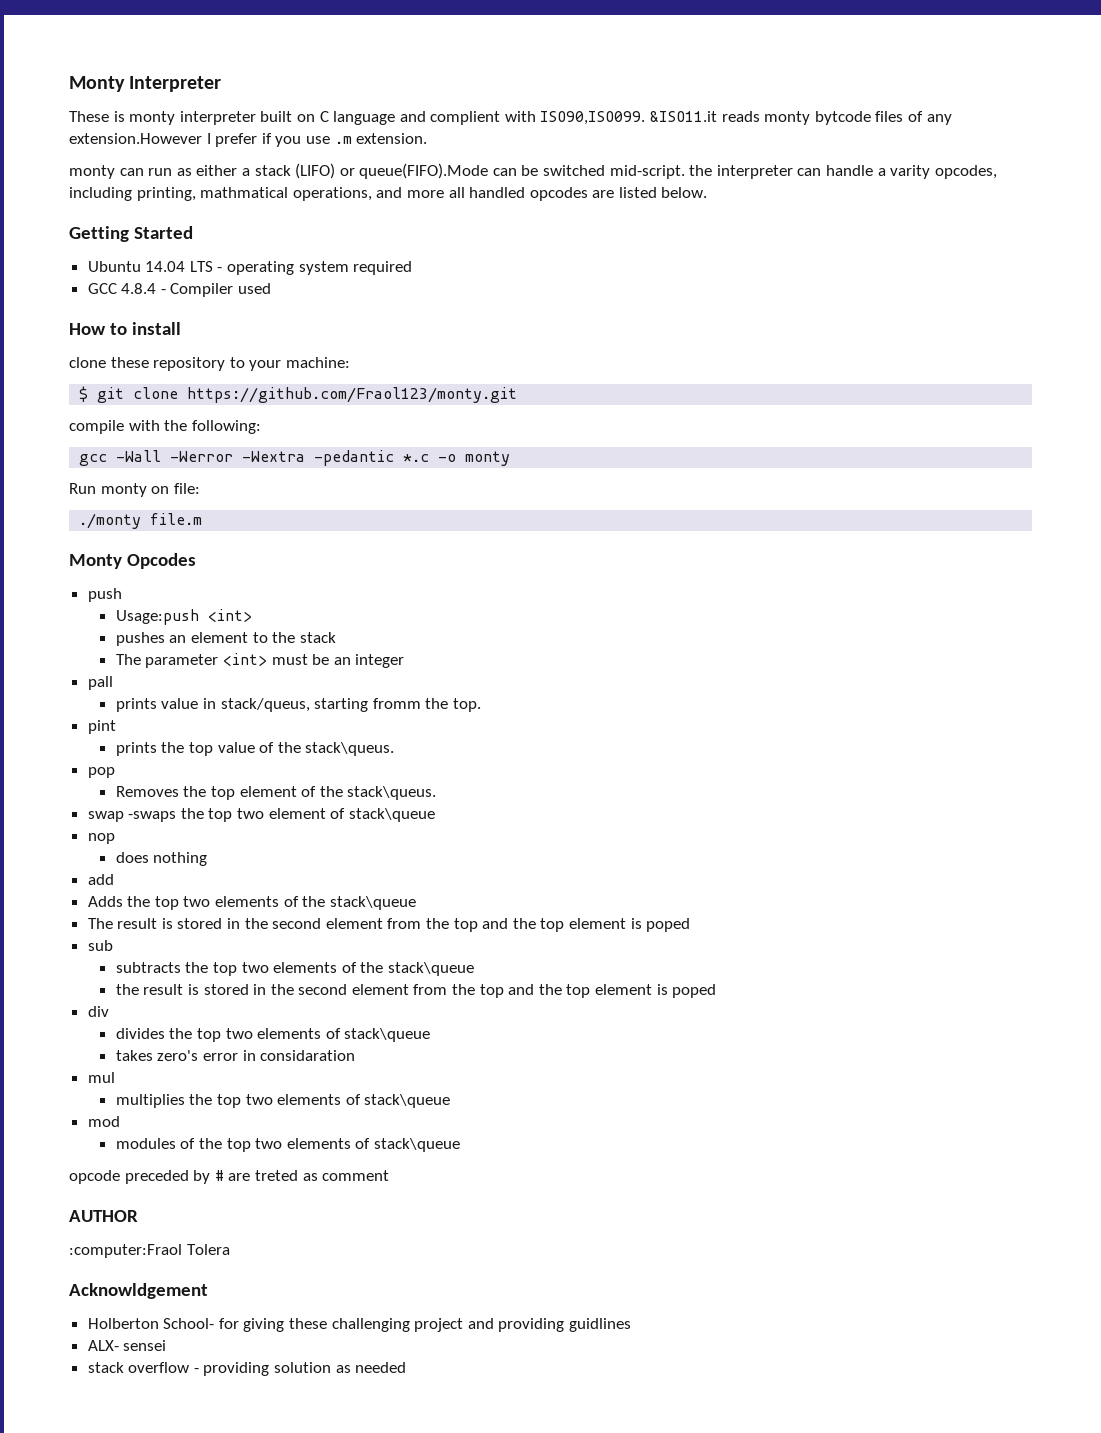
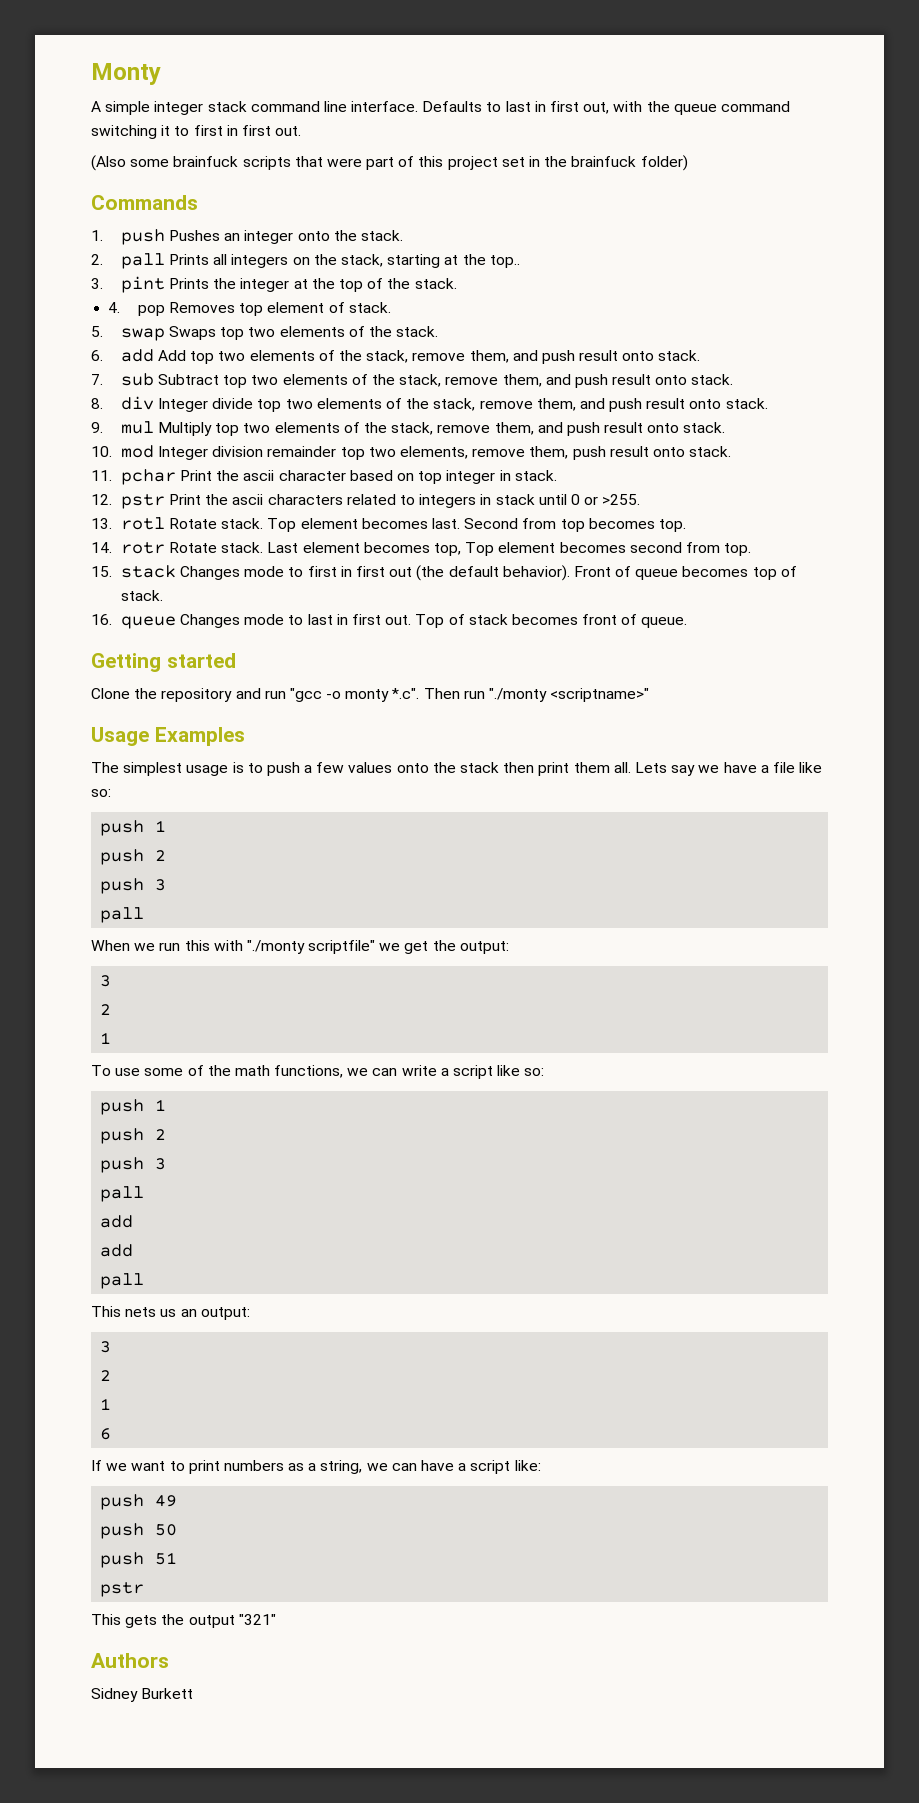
[69,76,222,92] [69,111,952,125] [69,133,428,147] [69,163,997,179] [69,187,708,201] [69,226,193,242] [87,261,413,275] [87,283,272,297] [69,322,181,335] [69,357,350,371] [79,386,518,403] [69,420,261,434] [79,450,511,466] [69,483,200,497] [79,513,203,529] [69,553,196,569] [87,588,122,602] [115,609,252,625] [115,632,336,646] [115,653,405,668] [87,676,113,690] [115,698,481,712] [87,720,116,734] [115,742,395,756] Monty Interpreter // These is monty interpreter built on C language and complient with ISO90,ISO099. &ISO11.it reads monty bytcode files of any extension.However I prefer if you use .m extension. // monty can run as either a stack (LIFO) or queue(FIFO).Mode can be switched mid-script. the interpreter can handle a varity opcodes, including printing, mathmatical operations, and more all handled opcodes are listed below. // Getting Started // Ubuntu 14.04 LTS - operating system required // GCC 4.8.4 - Compiler used // How to install // clone these repository to your machine: // $ git clone https://github.com/Fraol123/monty.git // compile with the following: // gcc -Wall -Werror -Wextra -pedantic *.c -o monty // Run monty on file: // ./monty file.m // Monty Opcodes // push // Usage:push <int> // pushes an element to the stack // The parameter <int> must be an integer // pall // prints value in stack/queus, starting fromm the top. // pint // prints the top value of the stack\queus. // -> [91,63,161,85] [91,101,790,115] [91,125,302,139] [91,155,688,171] [91,195,198,210] [91,229,403,245] [91,253,520,269] [91,276,457,293] [108,302,121,313] Monty // A simple integer stack command line interface. Defaults to last in first out, with the queue command switching it to first in first out. // (Also some brainfuck scripts that were part of this project set in the brainfuck folder) // Commands // 1. push Pushes an integer onto the stack. // 2. pall Prints all integers on the stack, starting at the top.. // 3. pint Prints the integer at the top of the stack. // 4.
[115,786,207,797] // Removes the -> [169,302,236,313] Removes
[319,786,437,800] [87,808,435,822] [87,833,115,844] [115,852,208,866] [87,874,114,885] [87,896,416,910] [87,918,691,932] [87,940,113,951] [115,962,474,976] [115,984,717,998] [87,1006,109,1017] [115,1028,431,1042] [115,1050,356,1061] [87,1072,115,1083] [115,1094,451,1108] [87,1116,120,1127] [115,1138,460,1152] [69,1170,390,1184] [69,1210,138,1222] [69,1244,230,1258] [69,1283,208,1299] [87,1318,632,1332] [87,1340,167,1351] [87,1362,407,1376] the stack\queus. // swap -swaps the top two element of stack\queue // nop // does nothing // add // Adds the top two elements of the stack\queue // The result is stored in the second element from the top and the top element is poped // sub // subtracts the top two elements of the stack\queue // the result is stored in the second element from the top and the top element is poped // div // divides the top two elements of stack\queue // takes zero's error in considaration // mul // multiplies the top two elements of stack\queue // mod // modules of the top two elements of stack\queue // opcode preceded by # are treted as comment // AUTHOR // :computer:Fraol Tolera // Acknowldgement // Holberton School- for giving these challenging project and providing guidlines // ALX- sensei // stack overflow - providing solution as needed -> [348,302,391,313] [91,326,439,341] [91,349,701,364] [91,373,734,388] [91,396,768,412] [91,421,726,436] [91,445,732,460] [91,469,557,485] [91,494,641,509] [91,517,686,532] [91,542,752,556] [91,565,797,581] [120,590,163,601] [91,614,688,629] [91,653,236,672] [91,688,650,702] [91,727,245,746] [91,762,823,776] [91,789,111,797] [100,820,167,836] [100,849,167,865] [100,878,167,894] [100,907,145,923] [91,940,509,954] [100,975,112,987] [100,1004,112,1015] [100,1032,112,1044] [91,1065,545,1079] [100,1099,167,1115] [100,1128,167,1144] [100,1157,167,1173] [100,1186,145,1202] [100,1215,134,1228] [100,1244,134,1257] [100,1273,145,1289] [91,1306,250,1320] [100,1341,112,1353] [100,1370,112,1381] [100,1398,112,1410] [100,1428,112,1440] [91,1460,541,1474] [100,1494,178,1510] [100,1523,178,1539] [100,1552,178,1568] [100,1582,145,1597] [91,1614,276,1628] [91,1653,169,1668] [91,1688,194,1702] stack. // 5. swap Swaps top two elements of the stack. // 6. add Add top two elements of the stack, remove them, and push result onto stack. // 7. sub Subtract top two elements of the stack, remove them, and push result onto stack. // 8. div Integer divide top two elements of the stack, remove them, and push result onto stack. // 9. mul Multiply top two elements of the stack, remove them, and push result onto stack. // 10. mod Integer division remainder top two elements, remove them, push result onto stack. // 11. pchar Print the ascii character based on top integer in stack. // 12. pstr Print the ascii characters related to integers in stack until 0 or >255. // 13. rotl Rotate stack. Top element becomes last. Second from top becomes top. // 14. rotr Rotate stack. Last element becomes top, Top element becomes second from top. // 15. stack Changes mode to first in first out (the default behavior). Front of queue becomes top of stack. // 16. queue Changes mode to last in first out. Top of stack becomes front of queue. // Getting started // Clone the repository and run "gcc -o monty *.c". Then run "./monty <scriptname>" // Usage Examples // The simplest usage is to push a few values onto the stack then print them all. Lets say we have a file like so: // push 1 // push 2 // push 3 // pall // When we run this with "./monty scriptfile" we get the output: // 3 // 2 // 1 // To use some of the math functions, we can write a script like so: // push 1 // push 2 // push 3 // pall // add // add // pall // This nets us an output: // 3 // 2 // 1 // 6 // If we want to print numbers as a string, we can have a script like: // push 49 // push 50 // push 51 // pstr // This gets the output "321" // Authors // Sidney Burkett

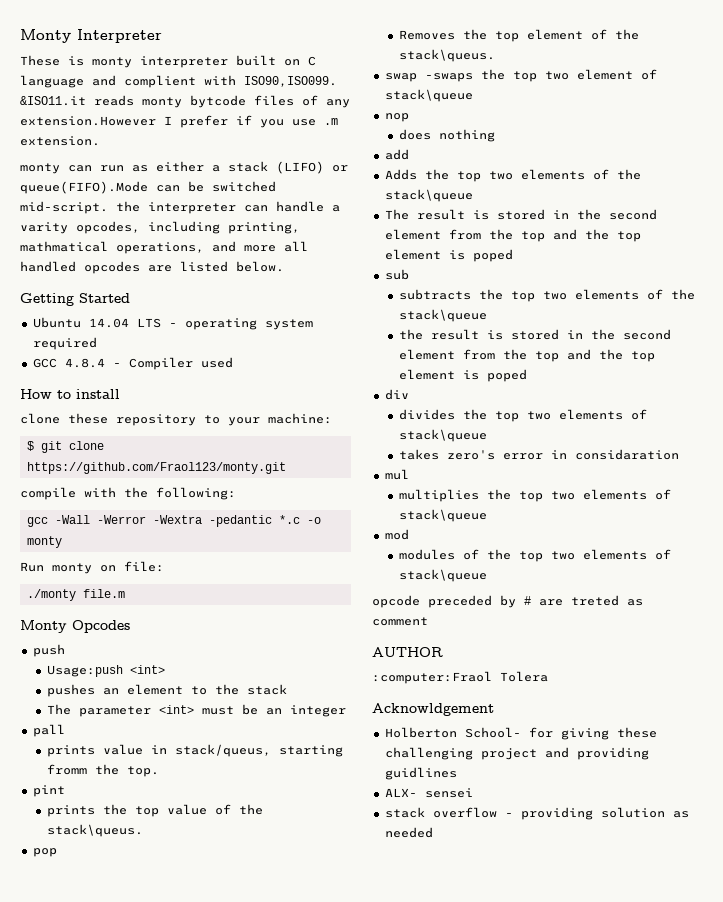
[91,63,161,85] [91,101,790,115] [91,125,302,139] [91,155,688,171] [91,195,198,210] [91,229,403,245] [91,253,520,269] [91,276,457,293] [108,302,121,313] Monty // A simple integer stack command line interface. Defaults to last in first out, with the queue command switching it to first in first out. // (Also some brainfuck scripts that were part of this project set in the brainfuck folder) // Commands // 1. push Pushes an integer onto the stack. // 2. pall Prints all integers on the stack, starting at the top.. // 3. pint Prints the integer at the top of the stack. // 4. -> [20,29,162,43] [20,55,316,68] [20,75,337,88] [20,95,350,108] [20,115,338,128] [20,136,100,146] [20,161,348,174] [20,181,276,194] [20,201,340,214] [20,221,300,234] [20,241,308,254] [20,261,284,274] [20,293,130,306] [32,317,313,330] [32,337,97,350] [32,357,233,370] [20,389,120,399] [20,413,332,426] [26,441,104,453] [26,462,286,474] [20,487,236,500] [26,515,321,527] [26,536,62,548] [20,561,164,574] [26,589,125,601] [20,620,130,633] [32,644,65,657] [46,665,165,677] [46,684,287,697] [46,704,346,717] [32,724,65,737] [46,744,343,757] [46,764,159,777] [32,785,65,797] [46,804,263,817] [46,824,143,837] Monty Interpreter // These is monty interpreter built on C language and complient with ISO90,ISO099. &ISO11.it reads monty bytcode files of any extension.However I prefer if you use .m extension. // monty can run as either a stack (LIFO) or queue(FIFO).Mode can be switched mid-script. the interpreter can handle a varity opcodes, including printing, mathmatical operations, and more all handled opcodes are listed below. // Getting Started // Ubuntu 14.04 LTS - operating system required // GCC 4.8.4 - Compiler used // How to install // clone these repository to your machine: // $ git clone https://github.com/Fraol123/monty.git // compile with the following: // gcc -Wall -Werror -Wextra -pedantic *.c -o monty // Run monty on file: // ./monty file.m // Monty Opcodes // push // Usage:push <int> // pushes an element to the stack // The parameter <int> must be an integer // pall // prints value in stack/queus, starting fromm the top. // pint // prints the top value of the stack\queus. //
[169,302,236,313] Removes -> [398,29,487,40] // Removes the
[348,302,391,313] [91,326,439,341] [91,349,701,364] [91,373,734,388] [91,396,768,412] [91,421,726,436] [91,445,732,460] [91,469,557,485] [91,494,641,509] [91,517,686,532] [91,542,752,556] [91,565,797,581] [120,590,163,601] [91,614,688,629] [91,653,236,672] [91,688,650,702] [91,727,245,746] [91,762,823,776] [91,789,111,797] [100,820,167,836] [100,849,167,865] [100,878,167,894] [100,907,145,923] [91,940,509,954] [100,975,112,987] [100,1004,112,1015] [100,1032,112,1044] [91,1065,545,1079] [100,1099,167,1115] [100,1128,167,1144] [100,1157,167,1173] [100,1186,145,1202] [100,1215,134,1228] [100,1244,134,1257] [100,1273,145,1289] [91,1306,250,1320] [100,1341,112,1353] [100,1370,112,1381] [100,1398,112,1410] [100,1428,112,1440] [91,1460,541,1474] [100,1494,178,1510] [100,1523,178,1539] [100,1552,178,1568] [100,1582,145,1597] [91,1614,276,1628] [91,1653,169,1668] [91,1688,194,1702] stack. // 5. swap Swaps top two elements of the stack. // 6. add Add top two elements of the stack, remove them, and push result onto stack. // 7. sub Subtract top two elements of the stack, remove them, and push result onto stack. // 8. div Integer divide top two elements of the stack, remove them, and push result onto stack. // 9. mul Multiply top two elements of the stack, remove them, and push result onto stack. // 10. mod Integer division remainder top two elements, remove them, push result onto stack. // 11. pchar Print the ascii character based on top integer in stack. // 12. pstr Print the ascii characters related to integers in stack until 0 or >255. // 13. rotl Rotate stack. Top element becomes last. Second from top becomes top. // 14. rotr Rotate stack. Last element becomes top, Top element becomes second from top. // 15. stack Changes mode to first in first out (the default behavior). Front of queue becomes top of stack. // 16. queue Changes mode to last in first out. Top of stack becomes front of queue. // Getting started // Clone the repository and run "gcc -o monty *.c". Then run "./monty <scriptname>" // Usage Examples // The simplest usage is to push a few values onto the stack then print them all. Lets say we have a file like so: // push 1 // push 2 // push 3 // pall // When we run this with "./monty scriptfile" we get the output: // 3 // 2 // 1 // To use some of the math functions, we can write a script like so: // push 1 // push 2 // push 3 // pall // add // add // pall // This nets us an output: // 3 // 2 // 1 // 6 // If we want to print numbers as a string, we can have a script like: // push 49 // push 50 // push 51 // pstr // This gets the output "321" // Authors // Sidney Burkett -> [614,29,639,40] [398,49,495,62] [384,69,657,82] [384,89,473,102] [384,113,409,122] [398,129,495,142] [384,149,409,160] [384,169,641,182] [384,189,473,202] [384,209,657,220] [384,229,641,242] [384,249,513,262] [384,269,409,280] [398,289,695,302] [398,309,487,322] [398,329,671,340] [398,349,655,362] [398,369,527,382] [384,389,409,400] [398,409,647,422] [398,429,487,442] [398,449,679,460] [384,469,409,480] [398,489,671,502] [398,509,487,522] [384,529,409,540] [398,549,671,562] [398,569,487,582] [372,595,643,608] [372,617,428,626] [372,647,443,657] [372,671,548,684] [372,703,494,716] [384,727,657,740] [384,747,649,760] [384,767,457,780] [384,788,473,798] [384,807,689,820] [384,827,433,838] the stack\queus. // swap -swaps the top two element of stack\queue // nop // does nothing // add // Adds the top two elements of the stack\queue // The result is stored in the second element from the top and the top element is poped // sub // subtracts the top two elements of the stack\queue // the result is stored in the second element from the top and the top element is poped // div // divides the top two elements of stack\queue // takes zero's error in considaration // mul // multiplies the top two elements of stack\queue // mod // modules of the top two elements of stack\queue // opcode preceded by # are treted as comment // AUTHOR // :computer:Fraol Tolera // Acknowldgement // Holberton School- for giving these challenging project and providing guidlines // ALX- sensei // stack overflow - providing solution as needed

